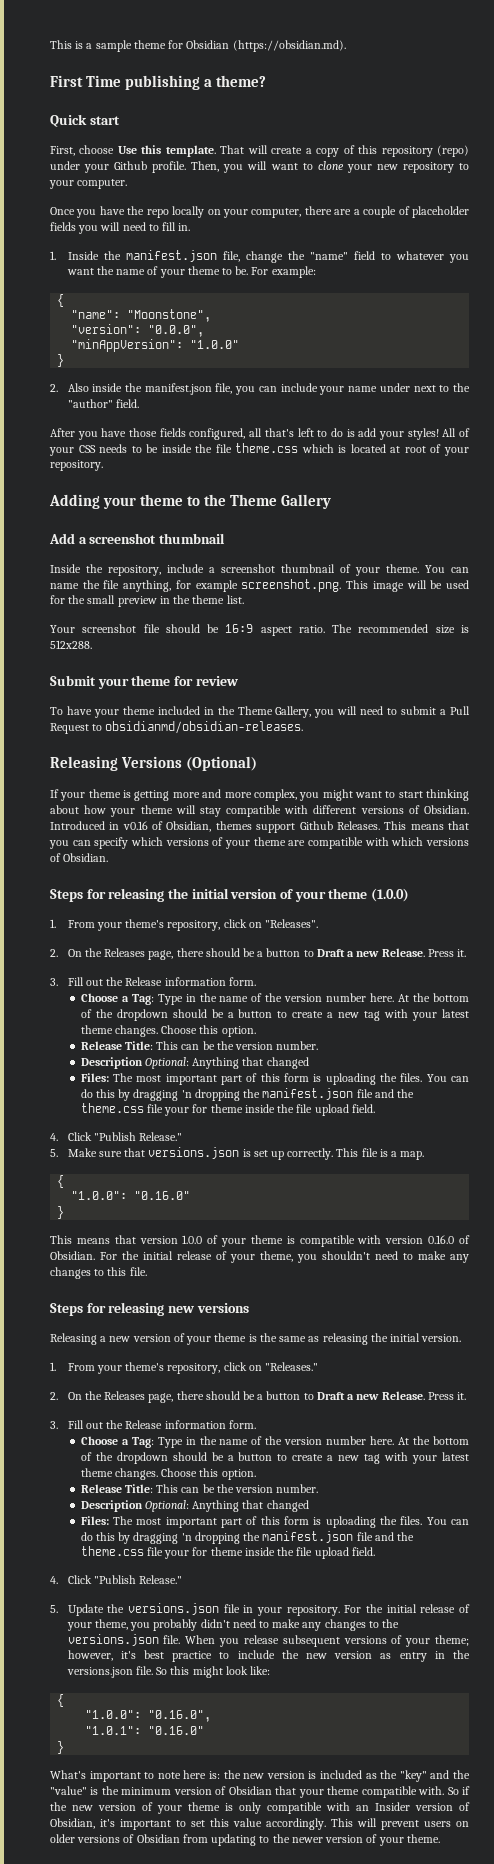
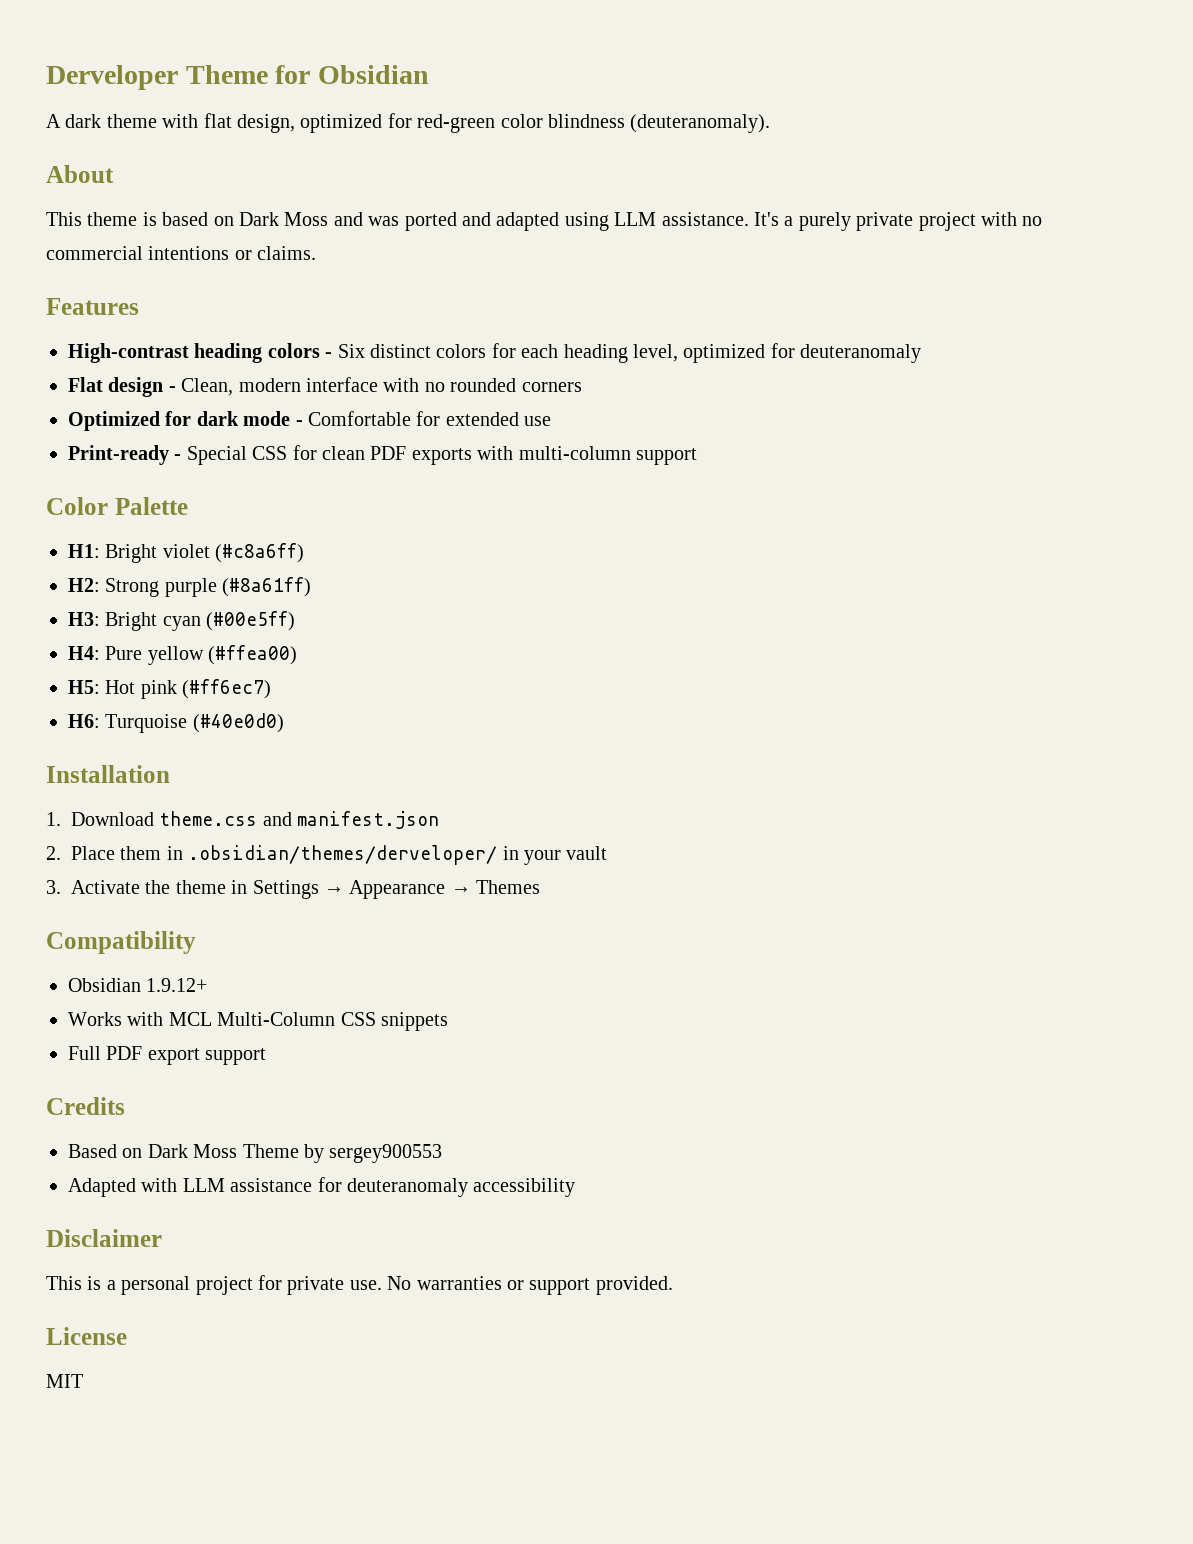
[50,40,346,52] [50,75,267,90] [50,114,120,127] [50,145,469,157] [50,161,469,173] [49,179,128,189] [50,206,470,218] [50,222,191,234] [50,250,470,263] [66,266,316,278] [57,294,65,307] [71,309,212,322] [71,324,205,337] [71,339,240,352] [57,354,65,367] [50,383,471,395] [67,399,139,408] [50,428,470,440] [49,443,470,456] [50,460,103,471] [49,494,332,509] [49,533,225,544] [50,564,469,576] [50,579,470,592] [50,595,244,607] [50,624,469,636] [50,640,92,649] [50,675,238,689] [50,706,471,718] [50,721,304,734] [50,756,258,771] [50,789,469,801] [50,805,469,817] [50,821,470,833] [49,837,470,849] [50,853,109,862] [50,888,409,902] [50,919,319,931] [50,948,467,960] [50,977,256,986] [80,993,469,1005] [80,1009,469,1021] [80,1025,256,1037] [80,1041,319,1050] [80,1057,309,1069] [80,1073,469,1085] [80,1088,415,1101] [80,1103,375,1116] [50,1132,183,1141] [50,1147,425,1160] [57,1175,65,1188] [71,1191,191,1200] [57,1206,65,1219] [50,1235,471,1247] [50,1251,469,1263] [50,1267,147,1279] [50,1302,249,1316] [50,1333,462,1345] [50,1362,319,1374] [50,1391,467,1403] [50,1420,256,1429] [80,1436,469,1448] [80,1452,469,1464] [80,1468,256,1480] [80,1484,319,1493] [80,1500,309,1512] [80,1516,469,1528] [80,1531,415,1544] [80,1546,375,1559] [50,1575,183,1584] [50,1603,470,1616] [66,1619,400,1631] [67,1634,469,1647] [67,1650,471,1662] [66,1666,271,1678] [57,1694,65,1707] [85,1710,212,1722] [85,1726,205,1735] [57,1741,65,1754] [50,1770,471,1782] [50,1786,470,1798] [50,1802,470,1814] [50,1818,469,1830] [50,1834,440,1846] This is a sample theme for Obsidian (https://obsidian.md). // First Time publishing a theme? // Quick start // First, choose Use this template. That will create a copy of this repository (repo) under your Github profile. Then, you will want to clone your new repository to your computer. // Once you have the repo locally on your computer, there are a couple of placeholder fields you will need to fill in. // 1. Inside the manifest.json file, change the "name" field to whatever you want the name of your theme to be. For example: // { // "name": "Moonstone", // "version": "0.0.0", // "minAppVersion": "1.0.0" // } // 2. Also inside the manifest.json file, you can include your name under next to the "author" field. // After you have those fields configured, all that's left to do is add your styles! All of your CSS needs to be inside the file theme.css which is located at root of your repository. // Adding your theme to the Theme Gallery // Add a screenshot thumbnail // Inside the repository, include a screenshot thumbnail of your theme. You can name the file anything, for example screenshot.png. This image will be used for the small preview in the theme list. // Your screenshot file should be 16:9 aspect ratio. The recommended size is 512x288. // Submit your theme for review // To have your theme included in the Theme Gallery, you will need to submit a Pull Request to obsidianmd/obsidian-releases. // Releasing Versions (Optional) // If your theme is getting more and more complex, you might want to start thinking about how your theme will stay compatible with different versions of Obsidian. Introduced in v0.16 of Obsidian, themes support Github Releases. This means that you can specify which versions of your theme are compatible with which versions of Obsidian. // Steps for releasing the initial version of your theme (1.0.0) // 1. From your theme's repository, click on "Releases". // 2. On the Releases page, there should be a button to Draft a new Release. Press it. // 3. Fill out the Release information form. // Choose a Tag: Type in the name of the version number here. At the bottom of the dropdown should be a button to create a new tag with your latest theme changes. Choose this option. // Release Title: This can be the version number. // Description Optional: Anything that changed // Files: The most important part of this form is uploading the files. You can do this by dragging 'n dropping the manifest.json file and the theme.css file your for theme inside the file upload field. // 4. Click "Publish Release." // 5. Make sure that versions.json is set up correctly. This file is a map. // { // "1.0.0": "0.16.0" // } // This means that version 1.0.0 of your theme is compatible with version 0.16.0 of Obsidian. For the initial release of your theme, you shouldn't need to make any changes to this file. // Steps for releasing new versions // Releasing a new version of your theme is the same as releasing the initial version. // 1. From your theme's repository, click on "Releases." // 2. On the Releases page, there should be a button to Draft a new Release. Press it. // 3. Fill out the Release information form. // Choose a Tag: Type in the name of the version number here. At the bottom of the dropdown should be a button to create a new tag with your latest theme changes. Choose this option. // Release Title: This can be the version number. // Description Optional: Anything that changed // Files: The most important part of this form is uploading the files. You can do this by dragging 'n dropping the manifest.json file and the theme.css file your for theme inside the file upload field. // 4. Click "Publish Release." // 5. Update the versions.json file in your repository. For the initial release of your theme, you probably didn't need to make any changes to the versions.json file. When you release subsequent versions of your theme; however, it's best practice to include the new version as entry in the versions.json file. So this might look like: // { // "1.0.0": "0.16.0", // "1.0.1": "0.16.0" // } // What's important to note here is: the new version is included as the "key" and the "value" is the minimum version of Obsidian that your theme compatible with. So if the new version of your theme is only compatible with an Insider version of Obsidian, it's important to set this value accordingly. This will prevent users on older versions of Obsidian from updating to the newer version of your theme. -> [46,65,429,90] [46,113,771,133] [46,165,114,183] [46,212,1043,231] [46,246,317,260] [46,298,139,315] [68,343,922,363] [68,377,582,397] [68,411,552,431] [68,445,697,465] [46,497,188,515] [68,543,305,563] [68,577,312,597] [68,611,296,631] [68,645,298,665] [68,679,272,699] [68,713,284,733] [46,765,170,783] [46,811,440,829] [46,845,608,865] [46,880,541,899] [46,931,196,954] [68,978,208,992] [68,1012,448,1031] [68,1046,267,1065] [46,1097,125,1115] [68,1144,443,1163] [68,1177,576,1197] [46,1229,162,1247] [46,1275,673,1295] [46,1327,127,1345] [46,1374,83,1388] Derveloper Theme for Obsidian // A dark theme with flat design, optimized for red-green color blindness (deuteranomaly). // About // This theme is based on Dark Moss and was ported and adapted using LLM assistance. It's a purely private project with no commercial intentions or claims. // Features // High-contrast heading colors - Six distinct colors for each heading level, optimized for deuteranomaly // Flat design - Clean, modern interface with no rounded corners // Optimized for dark mode - Comfortable for extended use // Print-ready - Special CSS for clean PDF exports with multi-column support // Color Palette // H1: Bright violet (#c8a6ff) // H2: Strong purple (#8a61ff) // H3: Bright cyan (#00e5ff) // H4: Pure yellow (#ffea00) // H5: Hot pink (#ff6ec7) // H6: Turquoise (#40e0d0) // Installation // 1. Download theme.css and manifest.json // 2. Place them in .obsidian/themes/derveloper/ in your vault // 3. Activate the theme in Settings → Appearance → Themes // Compatibility // Obsidian 1.9.12+ // Works with MCL Multi-Column CSS snippets // Full PDF export support // Credits // Based on Dark Moss Theme by sergey900553 // Adapted with LLM assistance for deuteranomaly accessibility // Disclaimer // This is a personal project for private use. No warranties or support provided. // License // MIT

